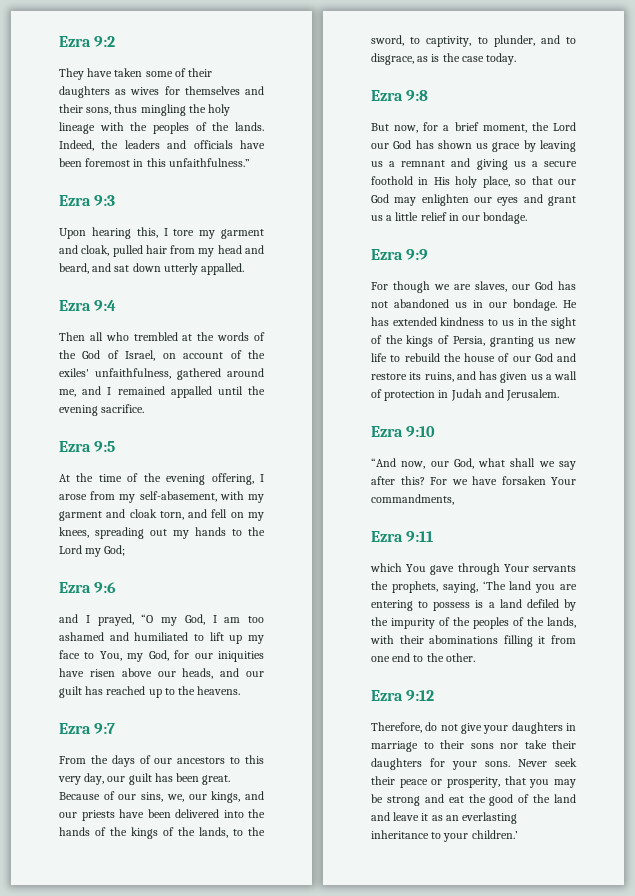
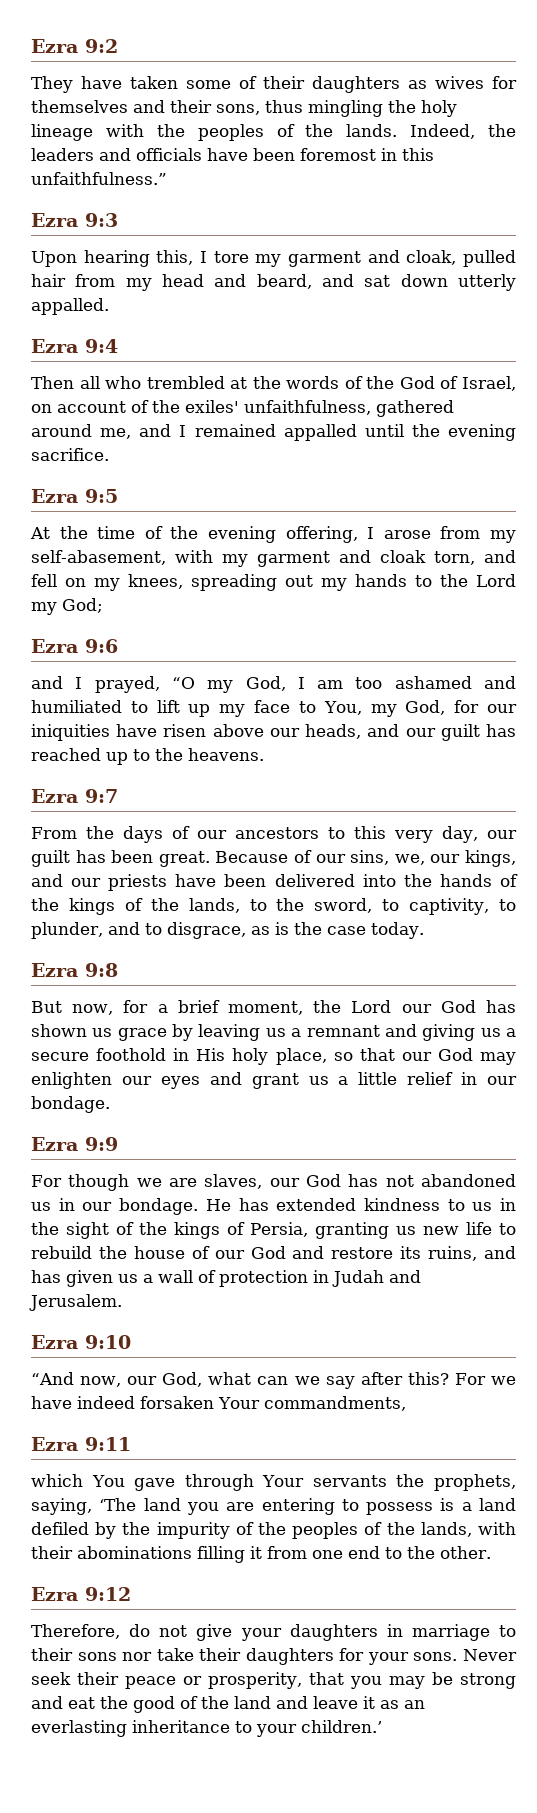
[510,458,536,467] shall -> [257,1376,289,1385] can
(497, 480) none -> [77,1396,135,1409] indeed

